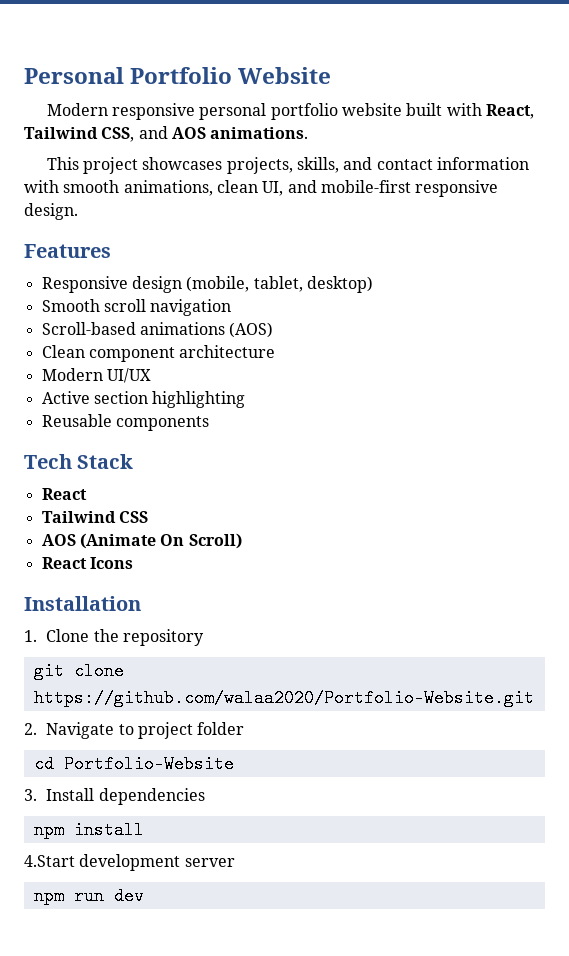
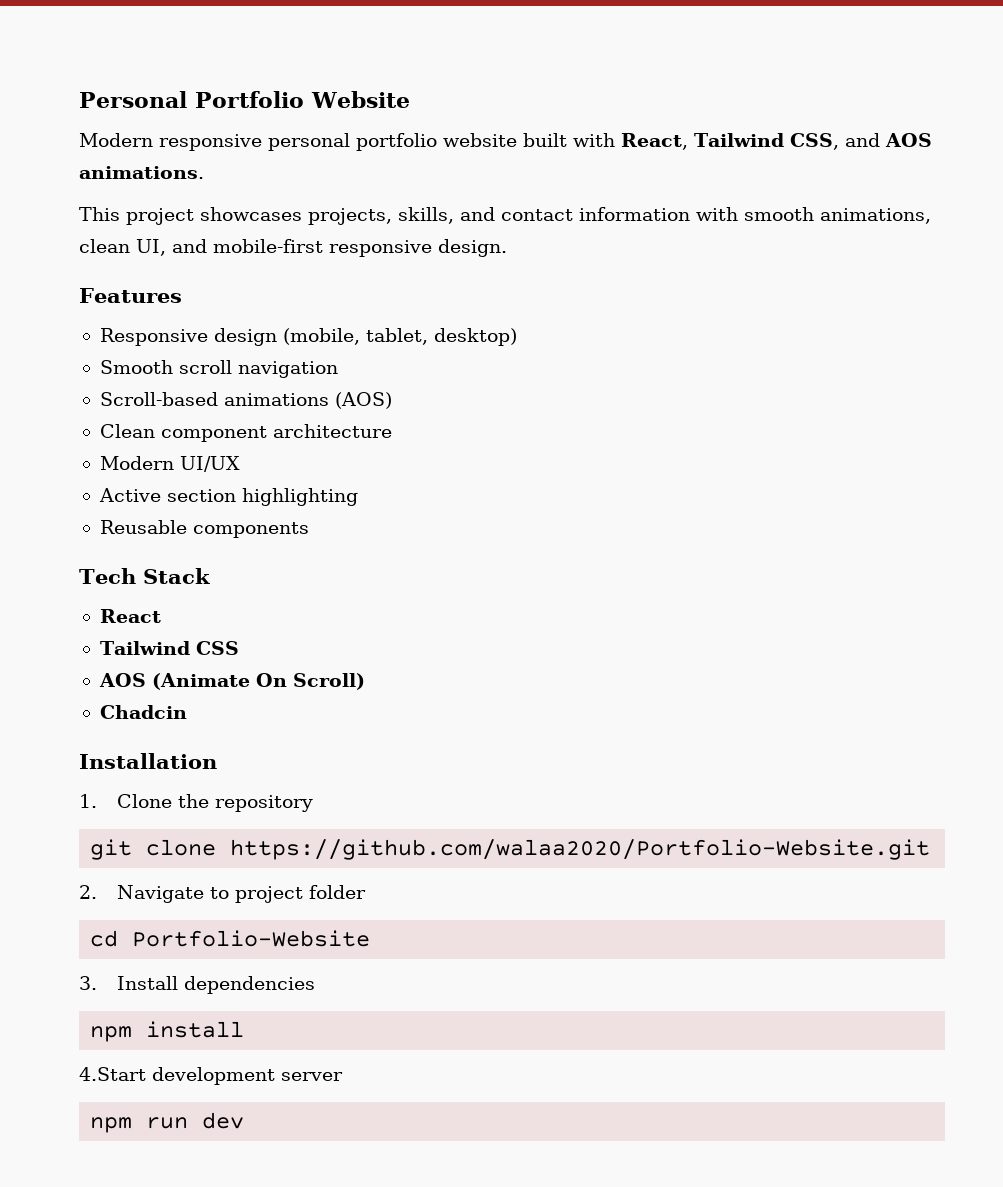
[41,557,133,569] React Icons -> [99,705,187,719] Chadcin

